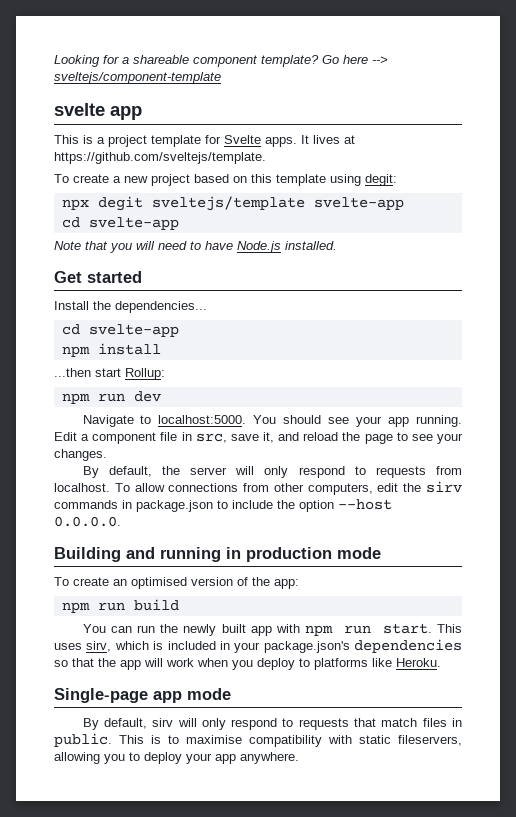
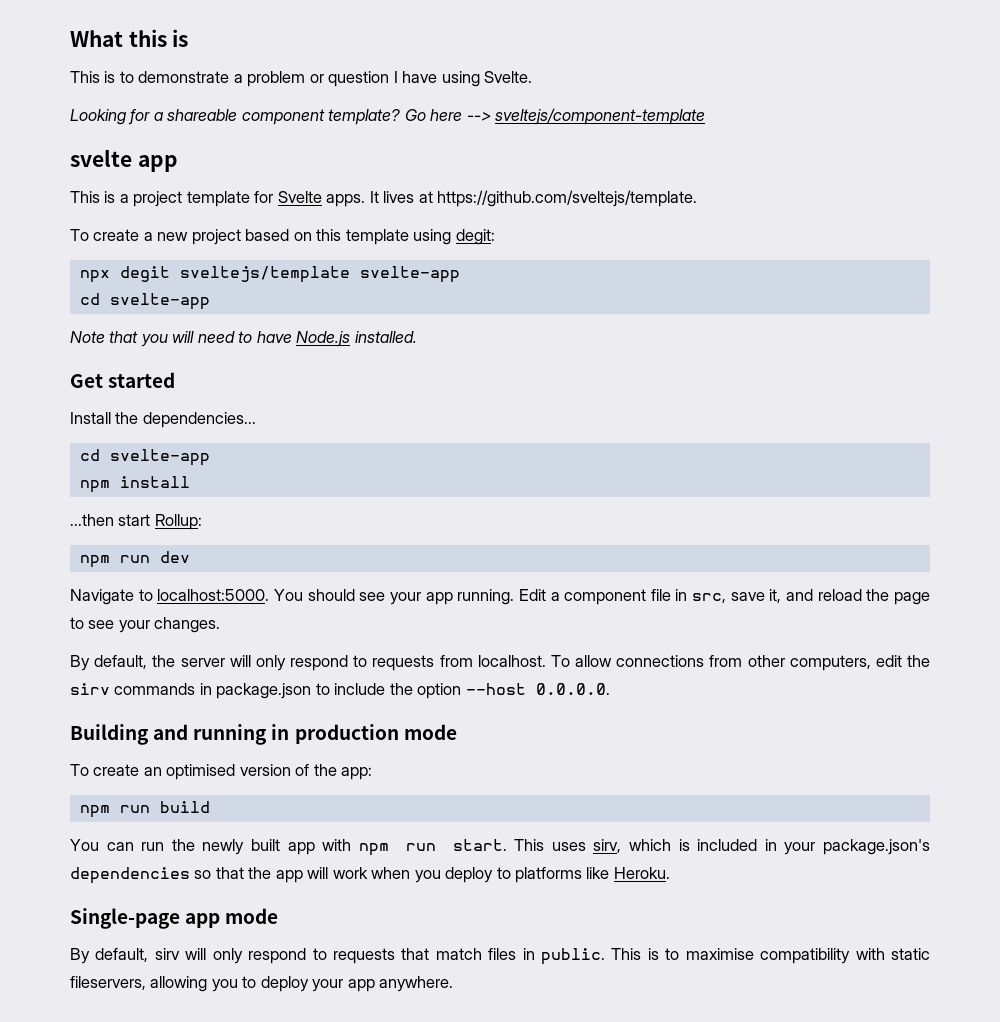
(54, 61) none -> [70,29,189,47] [70,71,533,87] What this is // This is to demonstrate a problem or question I have using Svelte. //

